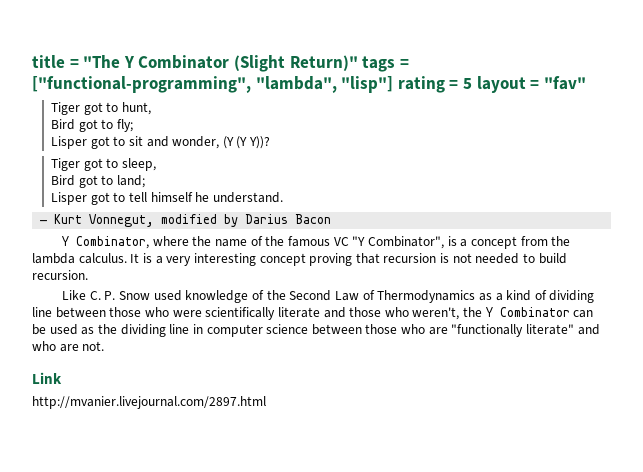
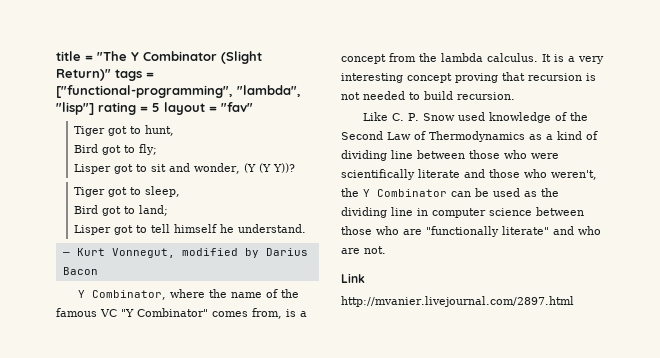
[367,236,444,249] Combinator", -> [137,308,282,319] Combinator" comes from,

